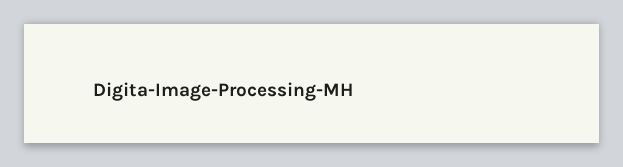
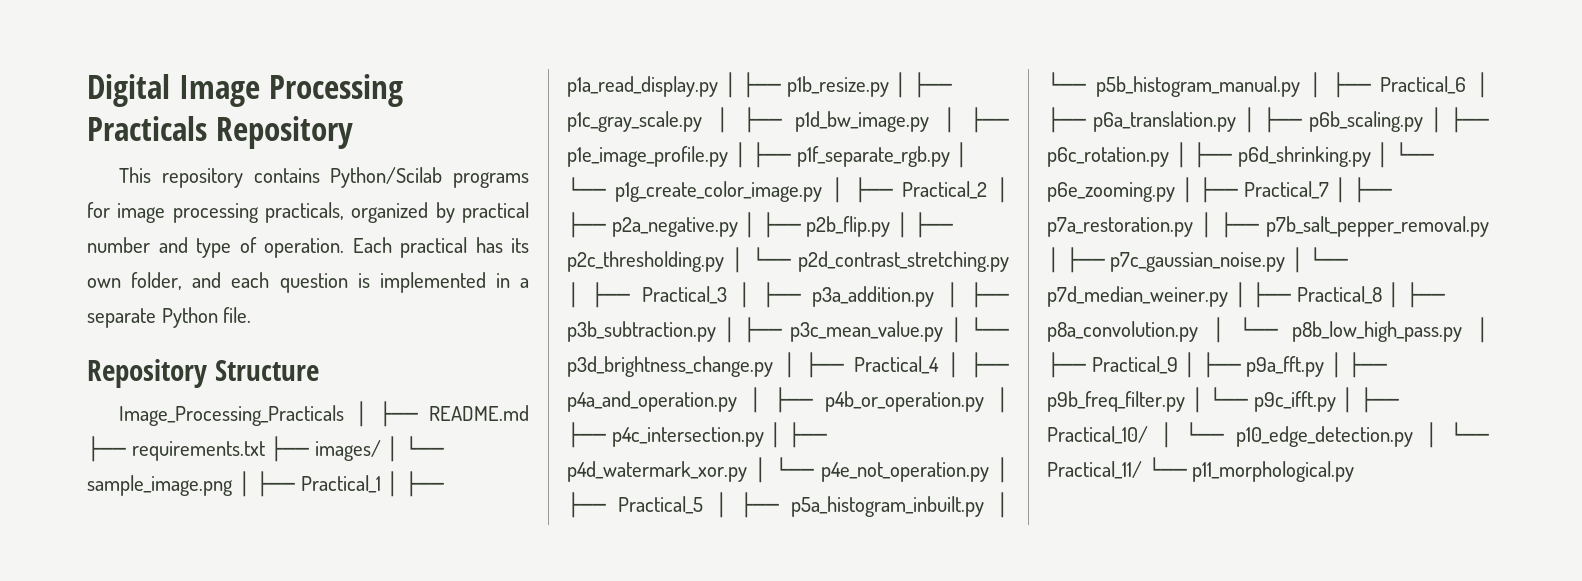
[93,82,353,101] Digita-Image-Processing-MH -> [87,74,403,107] [87,116,353,149] [119,167,529,188] [87,202,529,223] [87,237,529,258] [87,272,529,293] [87,307,252,328] [87,359,319,388] [119,401,529,427] [87,436,444,462] [87,471,444,497] [567,72,952,98] [567,107,1009,133] [567,142,969,168] [567,177,1009,203] [567,212,954,238] [567,247,1009,273] [567,282,1009,308] [567,317,1009,343] [567,352,1009,378] [567,387,1009,413] [567,422,827,448] [567,457,1009,483] [567,492,1009,518] [1047,72,1489,98] [1047,107,1489,133] [1047,142,1434,168] [1047,177,1392,203] [1047,212,1489,238] [1047,247,1349,273] [1047,282,1445,308] [1047,317,1489,343] [1047,352,1388,378] [1047,387,1399,413] [1047,422,1489,448] [1047,457,1355,482] Digital Image Processing Practicals Repository // This repository contains Python/Scilab programs for image processing practicals, organized by practical number and type of operation. Each practical has its own folder, and each question is implemented in a separate Python file. // Repository Structure // Image_Processing_Practicals │ ├── README.md ├── requirements.txt ├── images/ │ └── sample_image.png │ ├── Practical_1 │ ├── p1a_read_display.py │ ├── p1b_resize.py │ ├── p1c_gray_scale.py │ ├── p1d_bw_image.py │ ├── p1e_image_profile.py │ ├── p1f_separate_rgb.py │ └── p1g_create_color_image.py │ ├── Practical_2 │ ├── p2a_negative.py │ ├── p2b_flip.py │ ├── p2c_thresholding.py │ └── p2d_contrast_stretching.py │ ├── Practical_3 │ ├── p3a_addition.py │ ├── p3b_subtraction.py │ ├── p3c_mean_value.py │ └── p3d_brightness_change.py │ ├── Practical_4 │ ├── p4a_and_operation.py │ ├── p4b_or_operation.py │ ├── p4c_intersection.py │ ├── p4d_watermark_xor.py │ └── p4e_not_operation.py │ ├── Practical_5 │ ├── p5a_histogram_inbuilt.py │ └── p5b_histogram_manual.py │ ├── Practical_6 │ ├── p6a_translation.py │ ├── p6b_scaling.py │ ├── p6c_rotation.py │ ├── p6d_shrinking.py │ └── p6e_zooming.py │ ├── Practical_7 │ ├── p7a_restoration.py │ ├── p7b_salt_pepper_removal.py │ ├── p7c_gaussian_noise.py │ └── p7d_median_weiner.py │ ├── Practical_8 │ ├── p8a_convolution.py │ └── p8b_low_high_pass.py │ ├── Practical_9 │ ├── p9a_fft.py │ ├── p9b_freq_filter.py │ └── p9c_ifft.py │ ├── Practical_10/ │ └── p10_edge_detection.py │ └── Practical_11/ └── p11_morphological.py

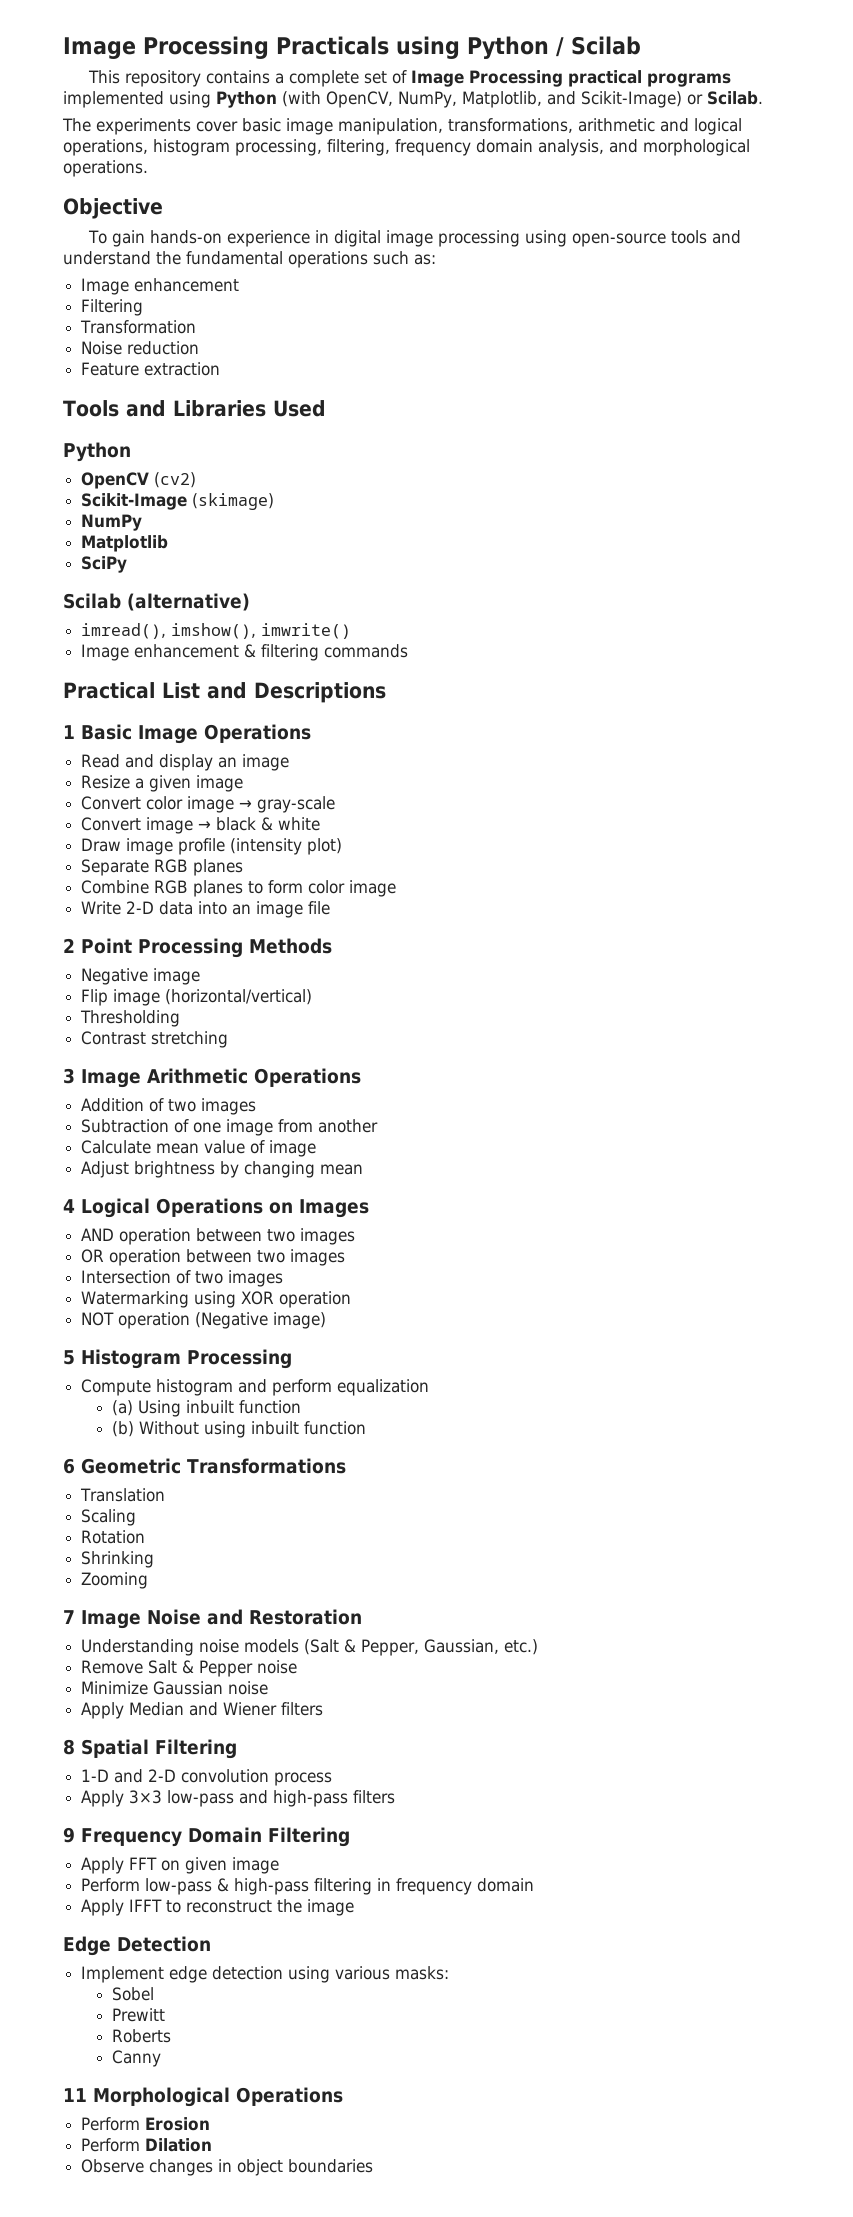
[87,74,170,107] Digital -> (63, 48) none
[215,116,353,149] Repository -> [396,36,641,59] using Python / Scilab
[330,167,529,188] [87,202,529,223] [87,237,529,258] [87,272,529,293] [87,307,252,328] [87,359,319,388] [119,401,529,427] [87,436,444,462] [87,471,444,497] [567,72,952,98] [567,107,1009,133] [567,142,969,168] [567,177,1009,203] [567,212,954,238] [567,247,1009,273] [567,282,1009,308] [567,317,1009,343] [567,352,1009,378] [567,387,1009,413] [567,422,827,448] [567,457,1009,483] [567,492,1009,518] [1047,72,1489,98] [1047,107,1489,133] [1047,142,1434,168] [1047,177,1392,203] [1047,212,1489,238] [1047,247,1349,273] [1047,282,1445,308] [1047,317,1489,343] [1047,352,1388,378] [1047,387,1399,413] [1047,422,1489,448] [1047,457,1355,482] Python/Scilab programs for image processing practicals, organized by practical number and type of operation. Each practical has its own folder, and each question is implemented in a separate Python file. // Repository Structure // Image_Processing_Practicals │ ├── README.md ├── requirements.txt ├── images/ │ └── sample_image.png │ ├── Practical_1 │ ├── p1a_read_display.py │ ├── p1b_resize.py │ ├── p1c_gray_scale.py │ ├── p1d_bw_image.py │ ├── p1e_image_profile.py │ ├── p1f_separate_rgb.py │ └── p1g_create_color_image.py │ ├── Practical_2 │ ├── p2a_negative.py │ ├── p2b_flip.py │ ├── p2c_thresholding.py │ └── p2d_contrast_stretching.py │ ├── Practical_3 │ ├── p3a_addition.py │ ├── p3b_subtraction.py │ ├── p3c_mean_value.py │ └── p3d_brightness_change.py │ ├── Practical_4 │ ├── p4a_and_operation.py │ ├── p4b_or_operation.py │ ├── p4c_intersection.py │ ├── p4d_watermark_xor.py │ └── p4e_not_operation.py │ ├── Practical_5 │ ├── p5a_histogram_inbuilt.py │ └── p5b_histogram_manual.py │ ├── Practical_6 │ ├── p6a_translation.py │ ├── p6b_scaling.py │ ├── p6c_rotation.py │ ├── p6d_shrinking.py │ └── p6e_zooming.py │ ├── Practical_7 │ ├── p7a_restoration.py │ ├── p7b_salt_pepper_removal.py │ ├── p7c_gaussian_noise.py │ └── p7d_median_weiner.py │ ├── Practical_8 │ ├── p8a_convolution.py │ └── p8b_low_high_pass.py │ ├── Practical_9 │ ├── p9a_fft.py │ ├── p9b_freq_filter.py │ └── p9c_ifft.py │ ├── Practical_10/ │ └── p10_edge_detection.py │ └── Practical_11/ └── p11_morphological.py -> [274,70,731,87] [63,91,763,108] [62,118,742,135] [63,139,750,156] [63,160,148,177] [63,198,163,219] [87,230,741,247] [63,251,436,268] [81,278,240,295] [81,299,144,316] [80,320,197,334] [81,341,200,355] [81,362,221,376] [63,400,326,417] [63,442,131,462] [81,472,197,489] [81,493,275,510] [81,514,143,531] [81,535,169,552] [81,556,128,573] [63,593,250,611] [81,623,352,639] [81,644,409,661] [63,682,386,703] [63,724,311,744] [81,754,290,771] [81,775,244,792] [81,796,336,813] [81,817,321,834] [81,838,343,855] [81,859,244,876] [81,880,397,897] [81,901,331,918] [63,938,332,958] [81,968,201,985] [81,989,313,1006] [80,1010,181,1027] [81,1031,229,1048] [63,1068,361,1088] [81,1098,257,1115] [81,1119,379,1136] [81,1140,317,1157] [81,1161,364,1178] [63,1198,369,1218] [81,1228,356,1245] [81,1249,346,1266] [81,1270,284,1287] [81,1291,352,1308] [81,1312,327,1329] [63,1349,292,1369] [81,1379,430,1396] [111,1400,301,1417] [111,1421,366,1438] [63,1458,346,1474] [80,1488,166,1502] [81,1509,137,1526] [81,1530,146,1544] [81,1551,155,1568] [81,1572,149,1589] [63,1609,362,1629] [81,1639,539,1656] [81,1660,298,1677] [81,1681,269,1695] [81,1702,324,1719] [63,1739,237,1759] [81,1769,333,1786] [81,1790,396,1807] [63,1827,350,1847] [81,1857,280,1874] [81,1878,535,1895] [81,1899,355,1916] [63,1936,211,1956] [81,1966,450,1983] [111,1987,154,2001] [111,2008,165,2022] [111,2029,171,2043] [111,2050,161,2067] [63,2087,343,2107] [81,2117,211,2131] [81,2138,213,2152] [81,2159,374,2176] a complete set of Image Processing practical programs implemented using Python (with OpenCV, NumPy, Matplotlib, and Scikit-Image) or Scilab. // The experiments cover basic image manipulation, transformations, arithmetic and logical operations, histogram processing, filtering, frequency domain analysis, and morphological operations. // Objective // To gain hands-on experience in digital image processing using open-source tools and understand the fundamental operations such as: // Image enhancement // Filtering // Transformation // Noise reduction // Feature extraction // Tools and Libraries Used // Python // OpenCV (cv2) // Scikit-Image (skimage) // NumPy // Matplotlib // SciPy // Scilab (alternative) // imread(), imshow(), imwrite() // Image enhancement & filtering commands // Practical List and Descriptions // 1 Basic Image Operations // Read and display an image // Resize a given image // Convert color image → gray-scale // Convert image → black & white // Draw image profile (intensity plot) // Separate RGB planes // Combine RGB planes to form color image // Write 2-D data into an image file // 2 Point Processing Methods // Negative image // Flip image (horizontal/vertical) // Thresholding // Contrast stretching // 3 Image Arithmetic Operations // Addition of two images // Subtraction of one image from another // Calculate mean value of image // Adjust brightness by changing mean // 4 Logical Operations on Images // AND operation between two images // OR operation between two images // Intersection of two images // Watermarking using XOR operation // NOT operation (Negative image) // 5 Histogram Processing // Compute histogram and perform equalization // (a) Using inbuilt function // (b) Without using inbuilt function // 6 Geometric Transformations // Translation // Scaling // Rotation // Shrinking // Zooming // 7 Image Noise and Restoration // Understanding noise models (Salt & Pepper, Gaussian, etc.) // Remove Salt & Pepper noise // Minimize Gaussian noise // Apply Median and Wiener filters // 8 Spatial Filtering // 1-D and 2-D convolution process // Apply 3×3 low-pass and high-pass filters // 9 Frequency Domain Filtering // Apply FFT on given image // Perform low-pass & high-pass filtering in frequency domain // Apply IFFT to reconstruct the image // Edge Detection // Implement edge detection using various masks: // Sobel // Prewitt // Roberts // Canny // 11 Morphological Operations // Perform Erosion // Perform Dilation // Observe changes in object boundaries

